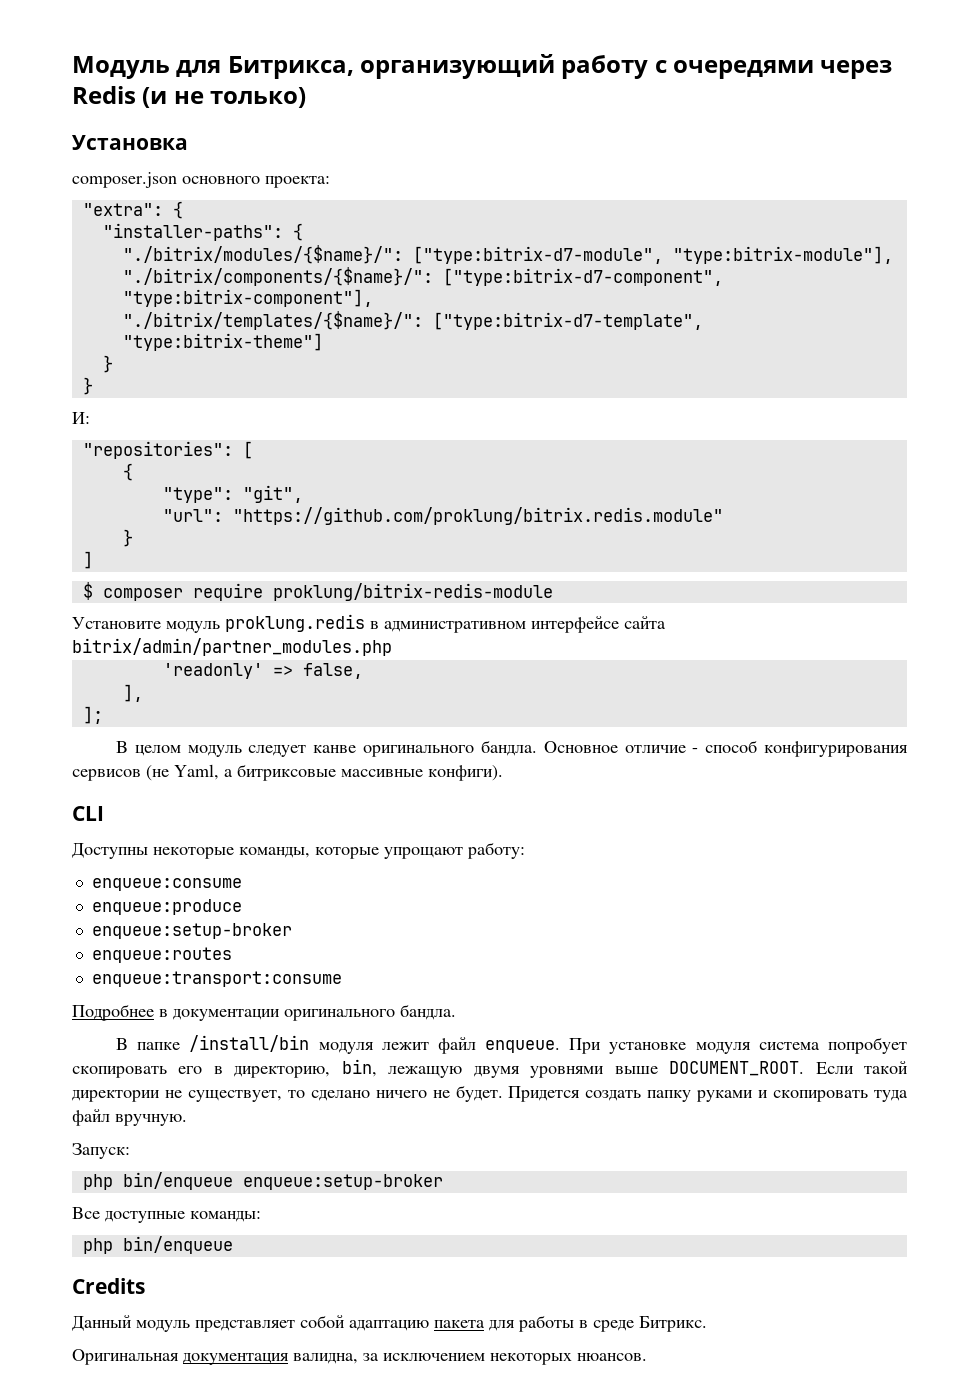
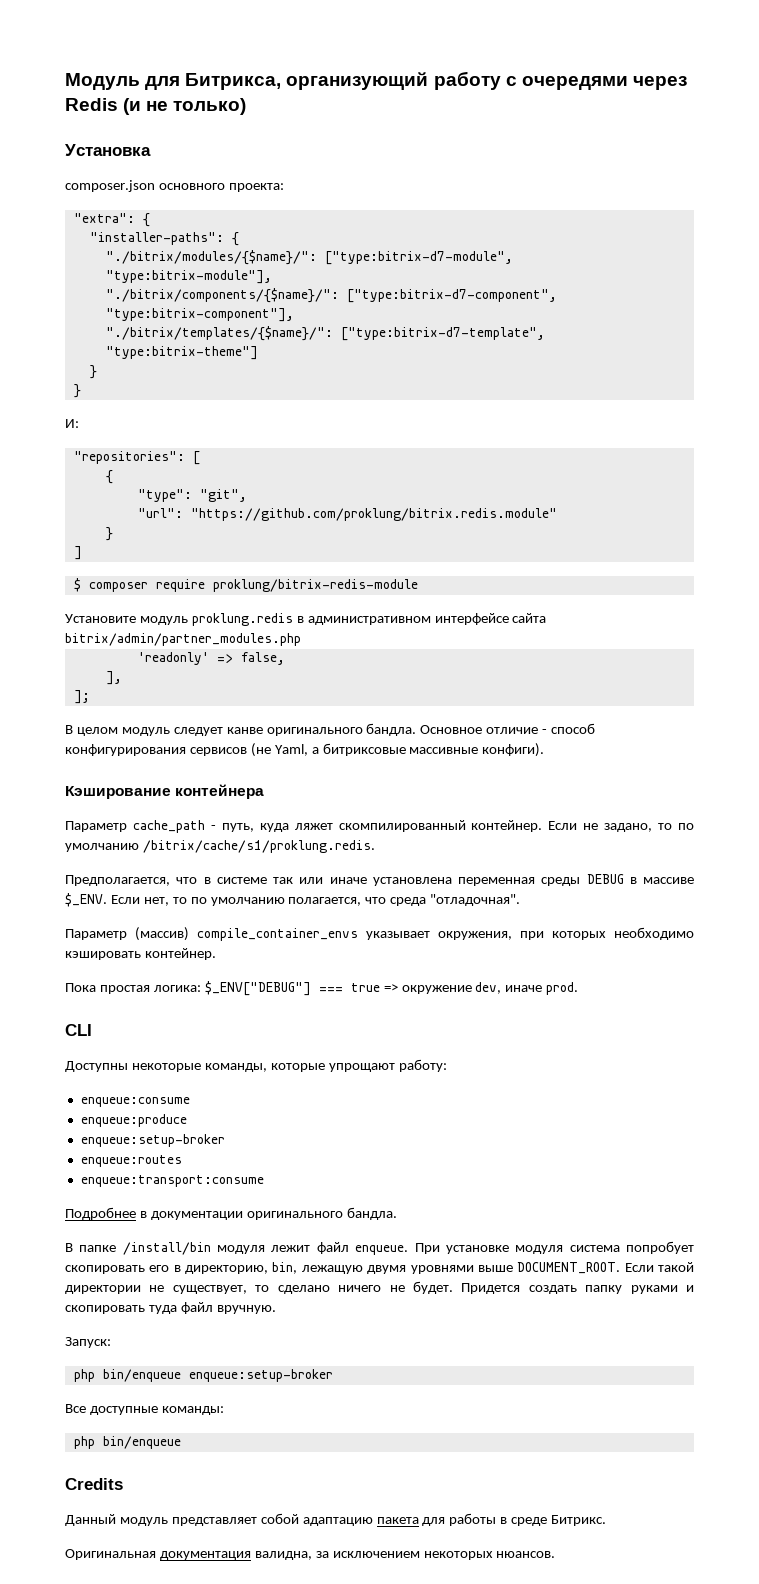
(503, 773) none -> [65,784,265,799] [65,820,694,833] [65,840,375,853] [65,874,694,886] [65,893,521,907] [65,927,694,941] [65,948,216,960] [65,981,579,996] // Кэширование контейнера // Параметр cache_path - путь, куда ляжет скомпилированный контейнер. Если не задано, то по умолчанию /bitrix/cache/s1/proklung.redis. // Предполагается, что в системе так или иначе установлена переменная среды DEBUG в массиве $_ENV. Если нет, то по умолчанию полагается, что среда "отладочная". // Параметр (массив) compile_container_envs указывает окружения, при которых необходимо кэшировать контейнер. // Пока простая логика: $_ENV["DEBUG"] === true => окружение dev, иначе prod.

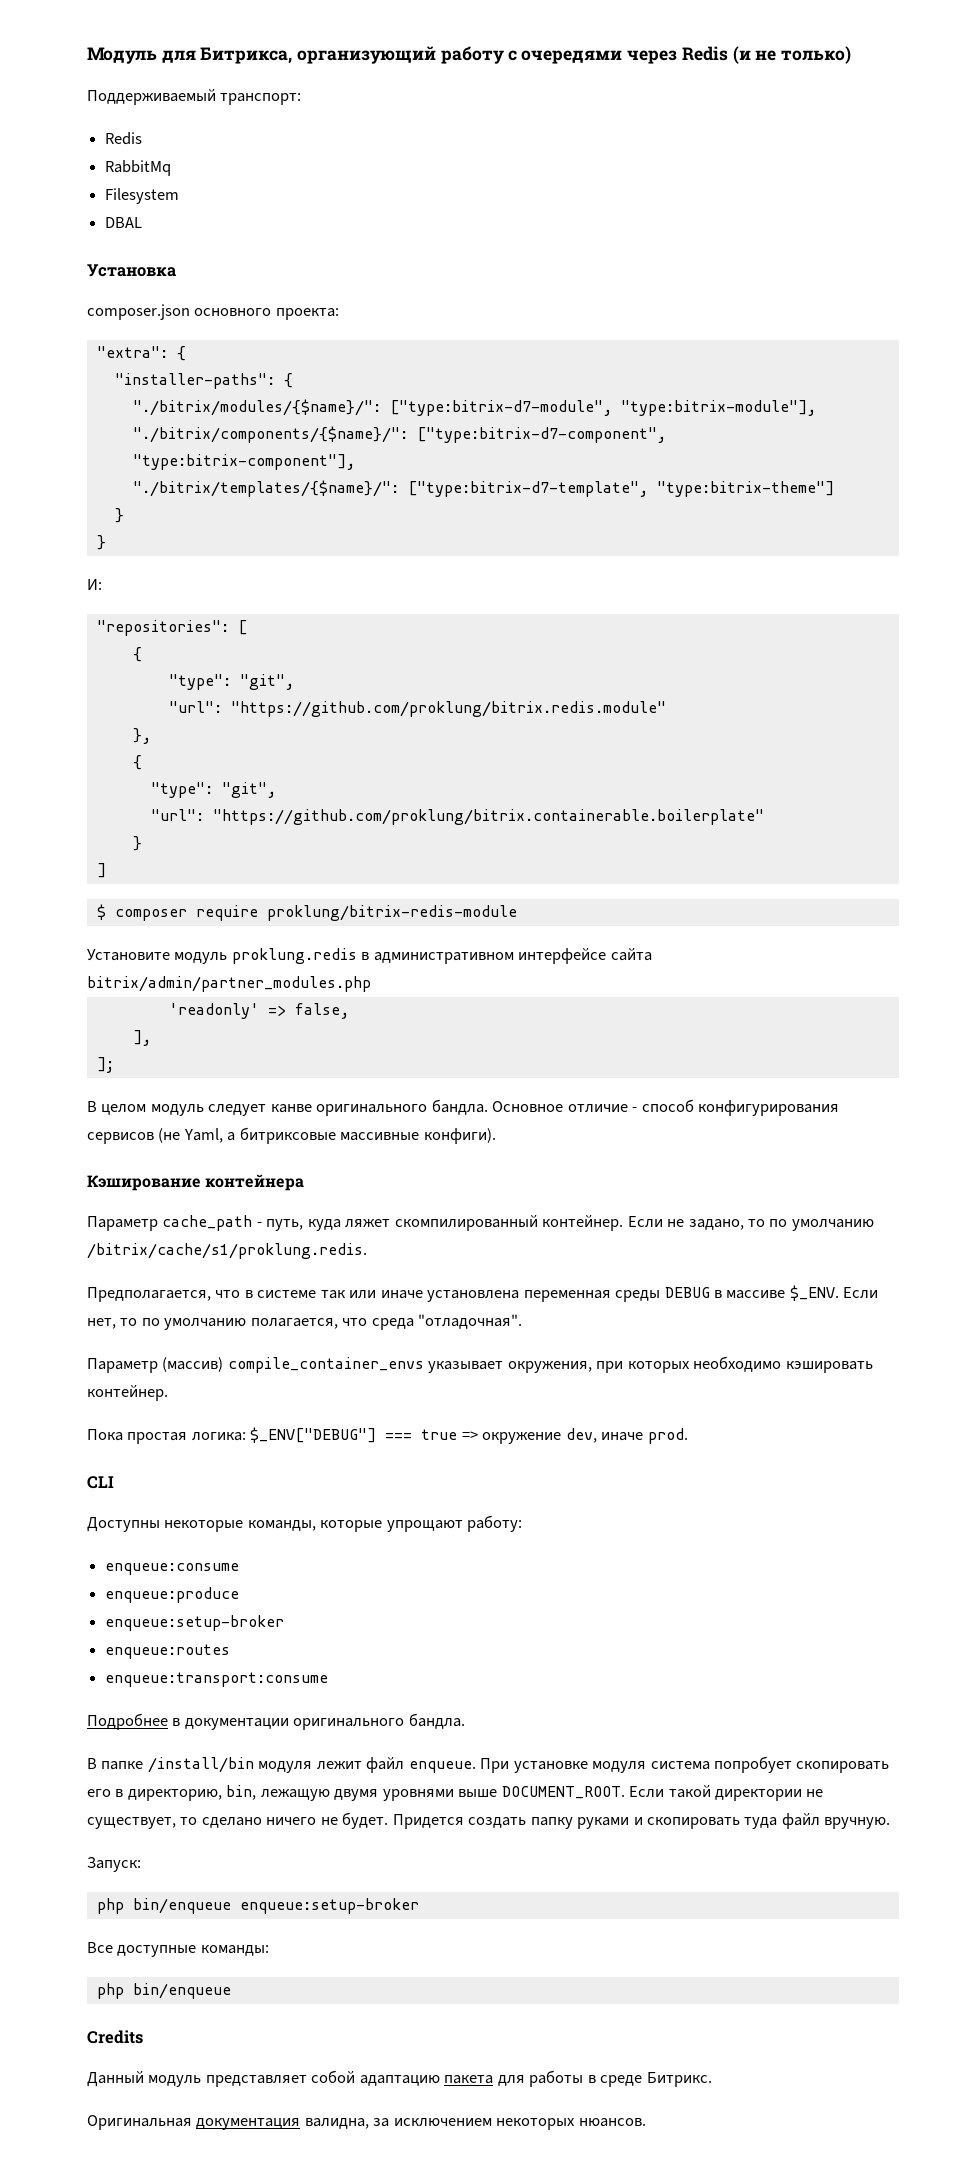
(247, 106) none -> [87,89,302,105] [105,132,143,145] [105,160,172,176] [105,188,180,204] [105,217,143,228] // Поддерживаемый транспорт: // Redis // RabbitMq // Filesystem // DBAL
(557, 514) none -> [132,728,151,744] [132,755,142,770] [150,782,276,798] [150,809,764,825] // }, // { // "type": "git", // "url": "https://github.com/proklung/bitrix.containerable.boilerplate"

